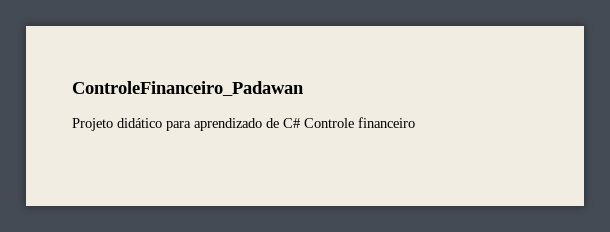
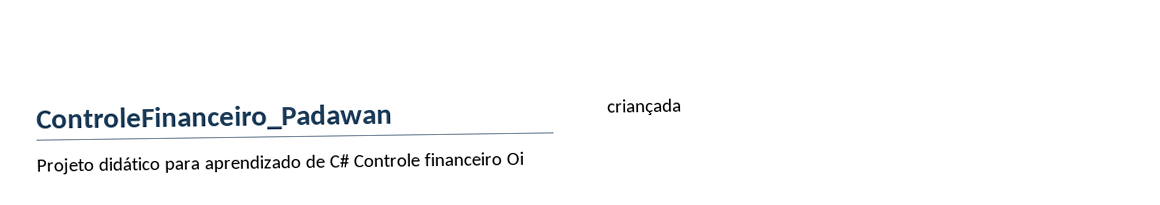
(415, 122) none -> [505,151,524,166] [606,98,682,116] Oi criançada

